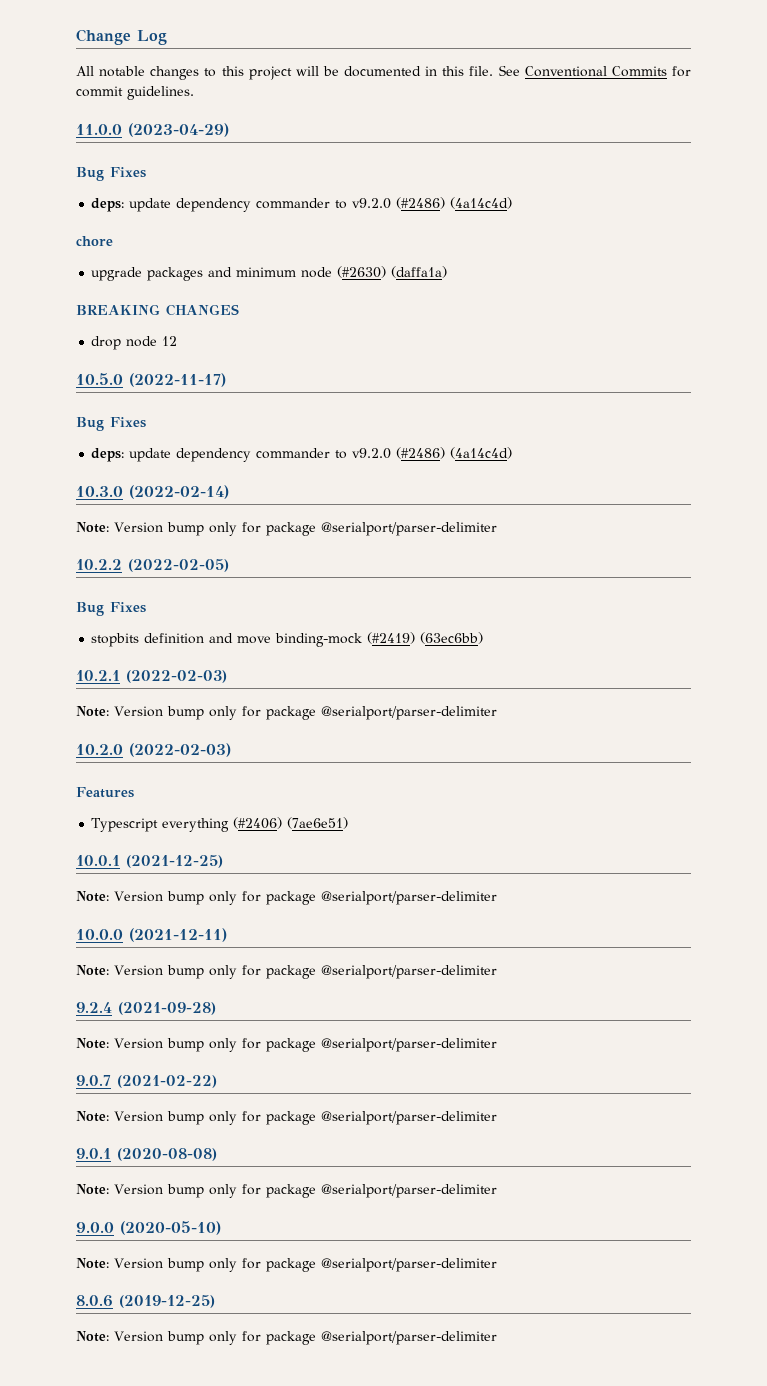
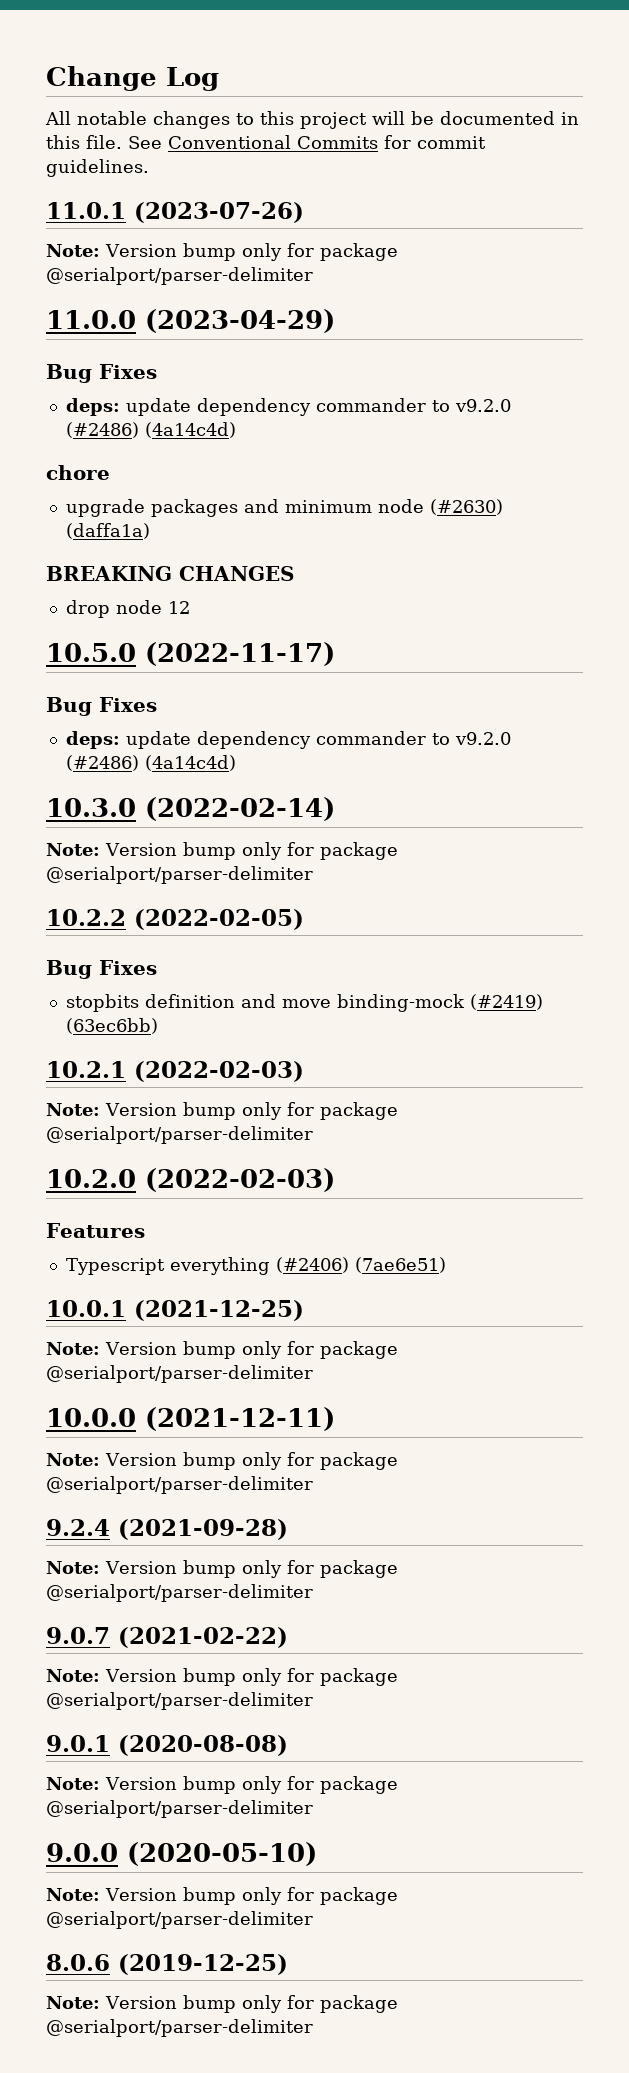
(194, 93) none -> [46,202,304,223] [46,243,398,261] [46,267,313,285] // 11.0.1 (2023-07-26) // Note: Version bump only for package @serialport/parser-delimiter

